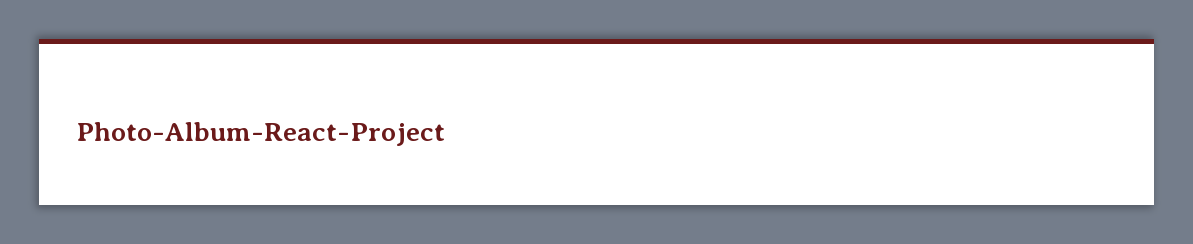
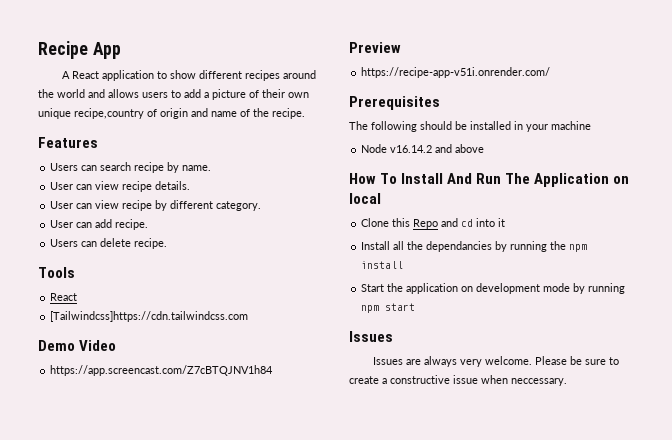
[76,122,445,146] Photo-Album-React-Project -> [38,41,121,59] [62,70,317,81] [38,89,309,100] [38,108,305,119] [38,137,98,148] [50,162,212,173] [50,181,191,192] [50,200,262,211] [50,219,149,230] [50,238,168,249] [38,267,75,278] [50,293,78,301] [50,311,249,322] [38,340,117,351] [50,365,274,376] [349,42,401,53] [361,67,551,78] [349,96,440,110] [349,121,591,132] [361,144,485,153] [349,173,630,187] [349,193,381,204] [361,218,506,229] [361,241,588,252] [361,261,404,269] [361,283,626,294] [361,303,416,313] [349,331,393,342] [373,356,620,367] [349,375,567,386] Recipe App // A React application to show different recipes around the world and allows users to add a picture of their own unique recipe,country of origin and name of the recipe. // Features // Users can search recipe by name. // User can view recipe details. // User can view recipe by different category. // User can add recipe. // Users can delete recipe. // Tools // React // [Tailwindcss]https://cdn.tailwindcss.com // Demo Video // https://app.screencast.com/Z7cBTQJNV1h84 // Preview // https://recipe-app-v51i.onrender.com/ // Prerequisites // The following should be installed in your machine // Node v16.14.2 and above // How To Install And Run The Application on local // Clone this Repo and cd into it // Install all the dependancies by running the npm install // Start the application on development mode by running npm start // Issues // Issues are always very welcome. Please be sure to create a constructive issue when neccessary.

